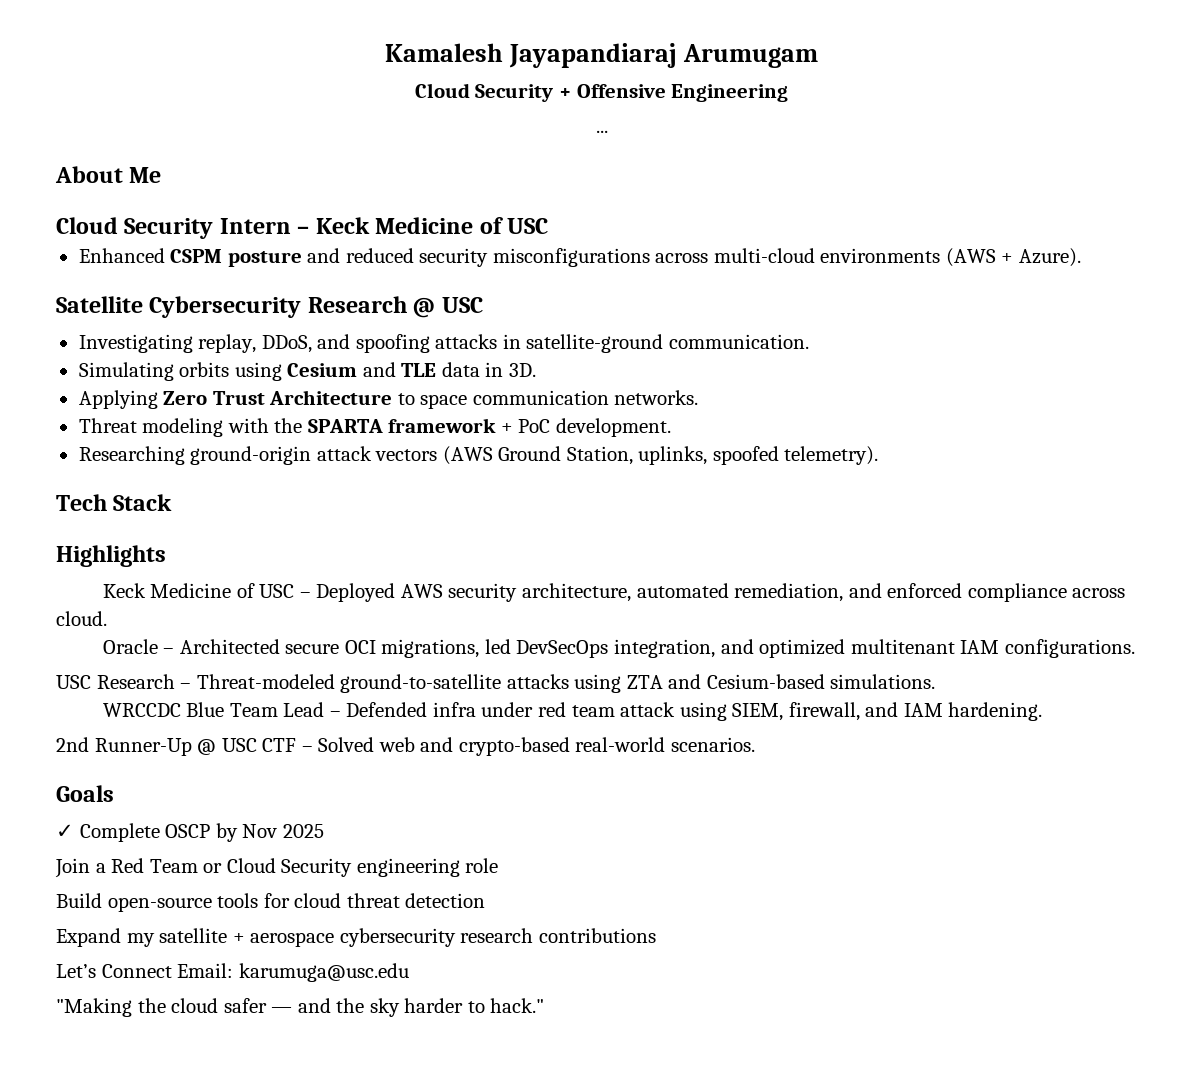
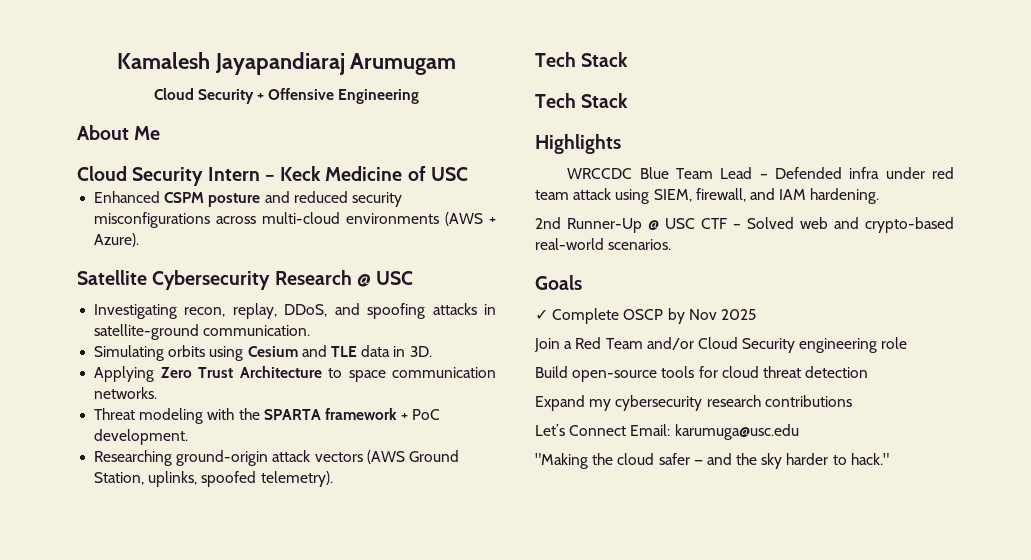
[595,130,608,133] // ... -> (420, 96) none
(193, 343) none -> [184,307,226,317] recon,
(173, 502) none -> [535,93,629,108] // Tech Stack
[102,583,1126,602] [56,611,107,626] [102,639,1135,658] [56,674,936,693] // Keck Medicine of USC – Deployed AWS security architecture, automated remediation, and enforced compliance across cloud. // Oracle – Architected secure OCI migrations, led DevSecOps integration, and optimized multitenant IAM configurations. // USC Research – Threat-modeled ground-to-satellite attacks using ZTA and Cesium-based simulations. -> (621, 144) none
[203,863,223,873] or -> [646,337,694,350] and/or
[159,928,335,947] satellite + aerospace -> (612, 405) none

